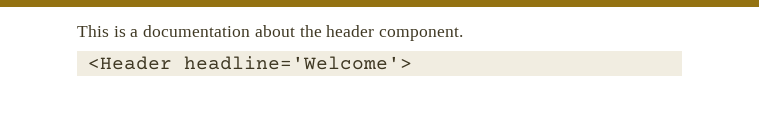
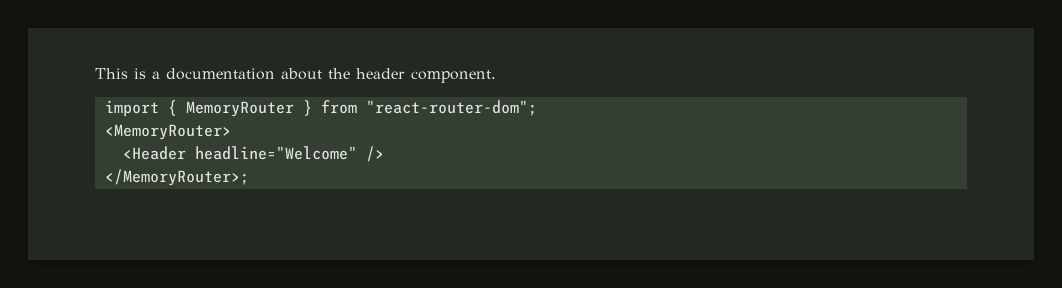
[87,56,412,70] <Header headline='Welcome'> -> [104,100,537,117] [104,124,231,140] [122,146,384,162] [104,169,249,186] import { MemoryRouter } from "react-router-dom"; // <MemoryRouter> // <Header headline="Welcome" /> // </MemoryRouter>;

